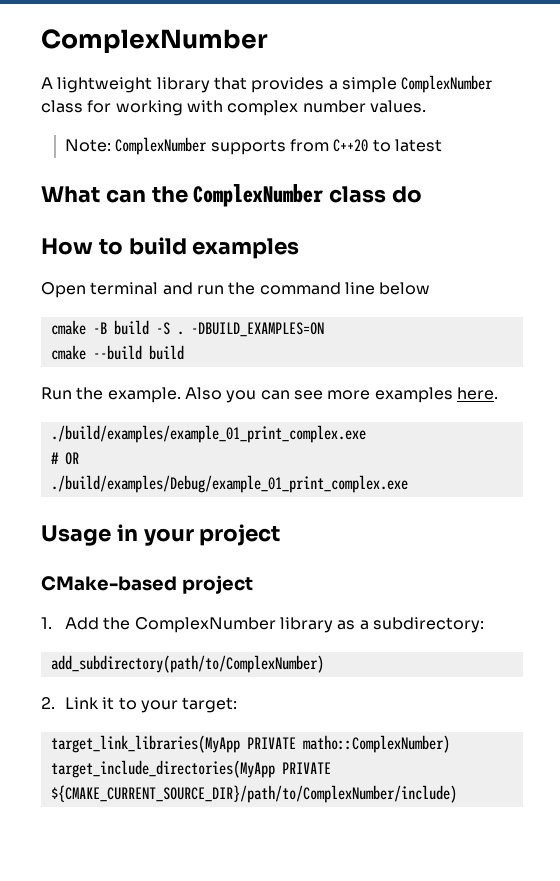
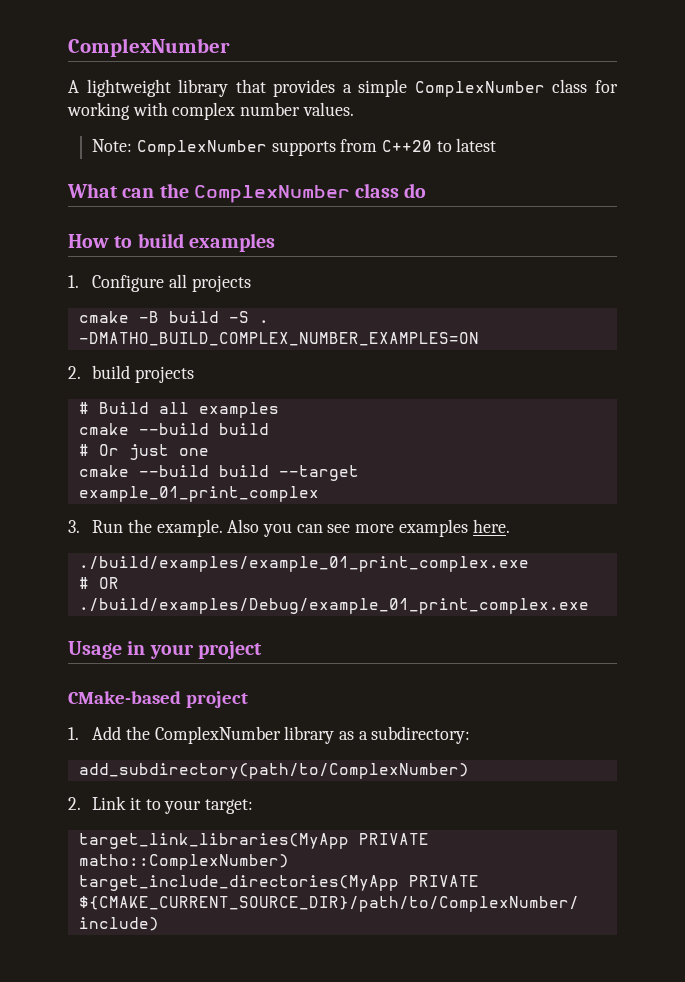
[41,282,431,298] Open terminal and run the command line below -> [68,274,251,292] 1. Configure all projects
[190,322,324,337] [50,345,184,360] -DBUILD_EXAMPLES=ON // cmake --build build // -> [78,332,479,346] [68,365,194,383] [78,402,279,418] [78,423,269,435] [78,444,209,460] [78,465,359,481] [78,486,319,502] [68,520,80,533] -DMATHO_BUILD_COMPLEX_NUMBER_EXAMPLES=ON // 2. build projects // # Build all examples // cmake --build build // # Or just one // cmake --build build --target example_01_print_complex // 3.

